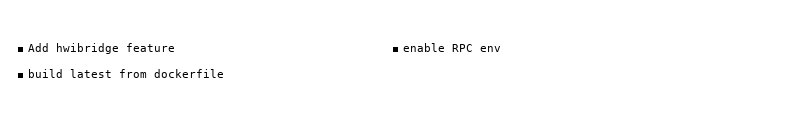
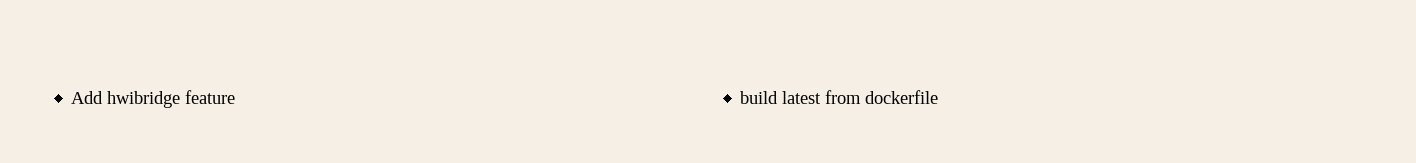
[403,43,502,52] // enable RPC env -> (939, 97) none

